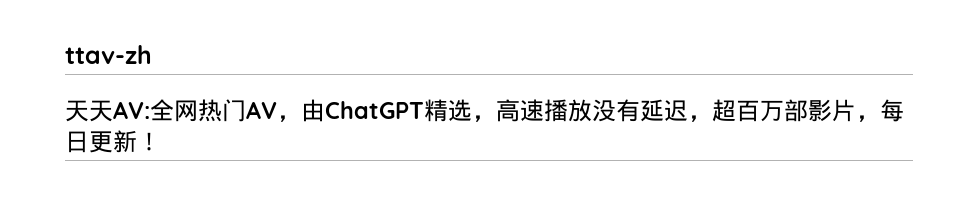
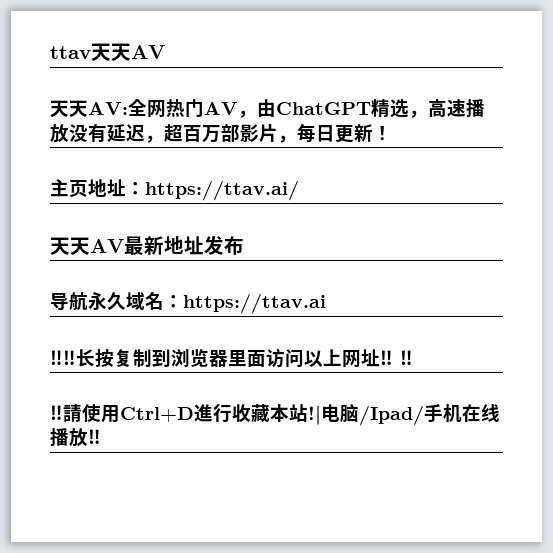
[65,45,152,64] ttav-zh -> [50,43,165,61] ttav天天AV
(161, 141) none -> [50,179,299,201] [50,235,244,255] [50,292,326,314] [50,348,413,368] [50,404,500,426] [50,428,101,447] // 主页地址：https://ttav.ai/ // 天天AV最新地址发布 // 导航永久域名：https://ttav.ai // ‼‼长按复制到浏览器里面访问以上网址‼ ‼ // ‼請使用Ctrl+D進行收藏本站!|电脑/Ipad/手机在线播放‼

